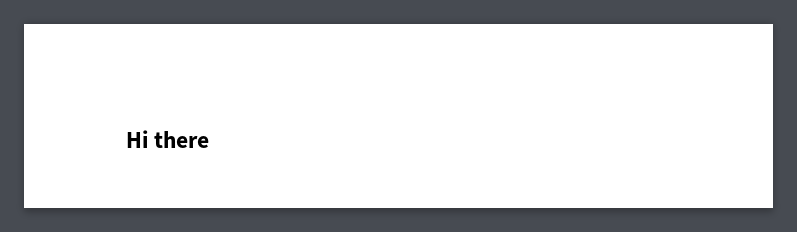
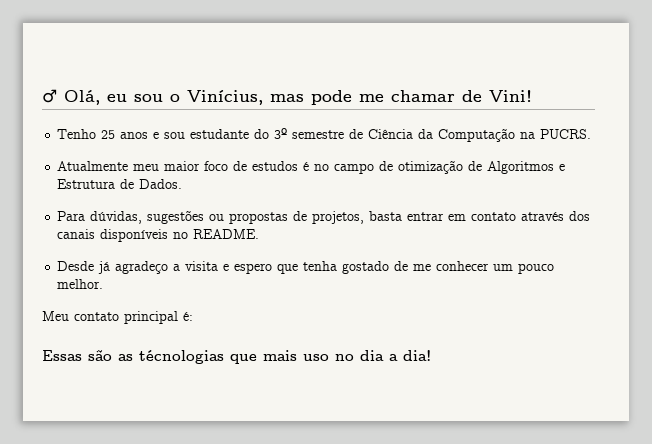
[126,130,210,148] Hi there -> [42,89,532,105] [57,128,592,142] [57,160,566,174] [57,179,183,189] [57,210,591,224] [57,229,260,242] [57,261,555,274] [57,279,104,289] [42,311,193,324] [42,349,431,364] ♂ Olá, eu sou o Vinícius, mas pode me chamar de Vini! // Tenho 25 anos e sou estudante do 3º semestre de Ciência da Computação na PUCRS. // Atualmente meu maior foco de estudos é no campo de otimização de Algoritmos e Estrutura de Dados. // Para dúvidas, sugestões ou propostas de projetos, basta entrar em contato através dos canais disponíveis no README. // Desde já agradeço a visita e espero que tenha gostado de me conhecer um pouco melhor. // Meu contato principal é: // Essas são as técnologias que mais uso no dia a dia!

